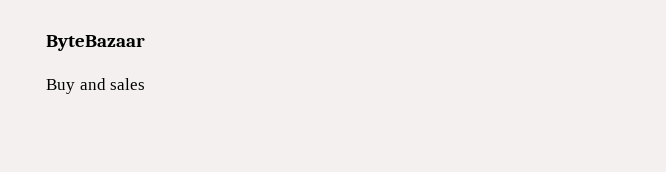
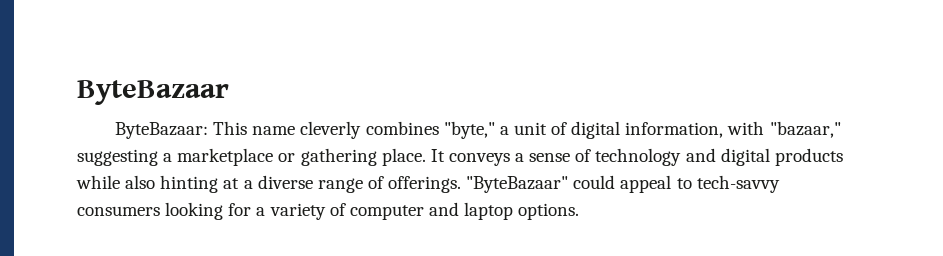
[46,78,146,94] Buy and sales -> [115,121,841,139] [77,148,843,166] [76,175,780,193] [77,202,580,220] ByteBazaar: This name cleverly combines "byte," a unit of digital information, with "bazaar," suggesting a marketplace or gathering place. It conveys a sense of technology and digital products while also hinting at a diverse range of offerings. "ByteBazaar" could appeal to tech-savvy consumers looking for a variety of computer and laptop options.

